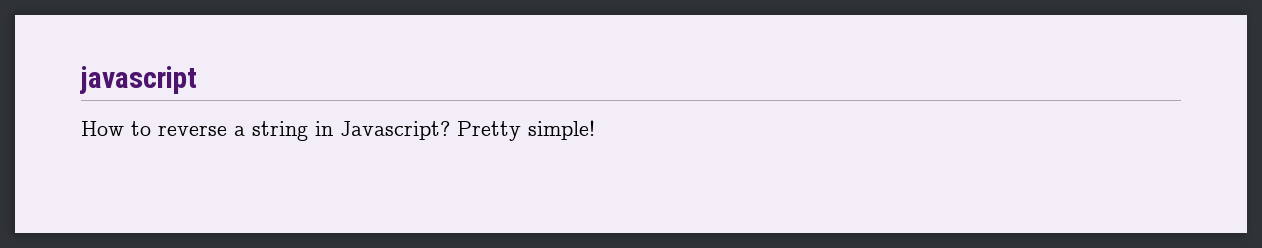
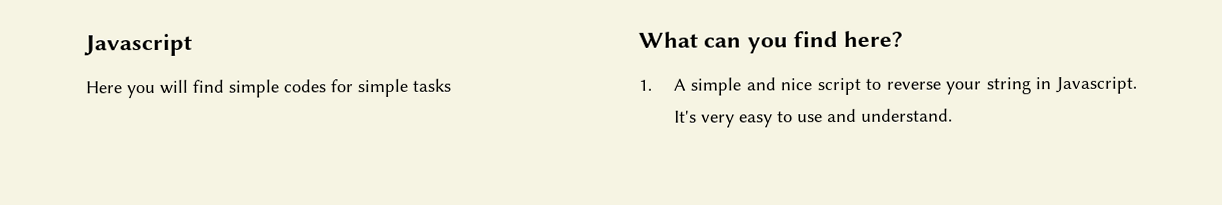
[80,66,197,94] [81,121,124,136] javascript // How -> [83,33,192,57] [85,78,451,99] [638,30,904,54] [638,77,861,96] Javascript // Here you will find simple codes for simple tasks // What can you find here? // 1. A simple and nice script
[234,126,245,136] a -> [945,81,982,95] your
[340,120,595,141] Javascript? Pretty simple! -> [1055,76,1137,95] [673,108,953,128] Javascript. It's very easy to use and understand.

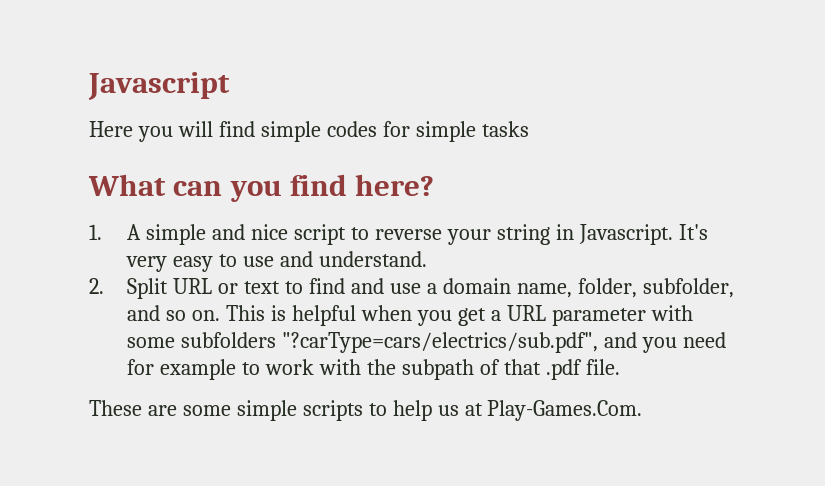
(953, 115) none -> [89,278,734,299] [127,305,693,326] [127,332,727,353] [127,359,620,380] [89,400,643,421] // 2. Split URL or text to find and use a domain name, folder, subfolder, and so on. This is helpful when you get a URL parameter with some subfolders "?carType=cars/electrics/sub.pdf", and you need for example to work with the subpath of that .pdf file. // These are some simple scripts to help us at Play-Games.Com.

